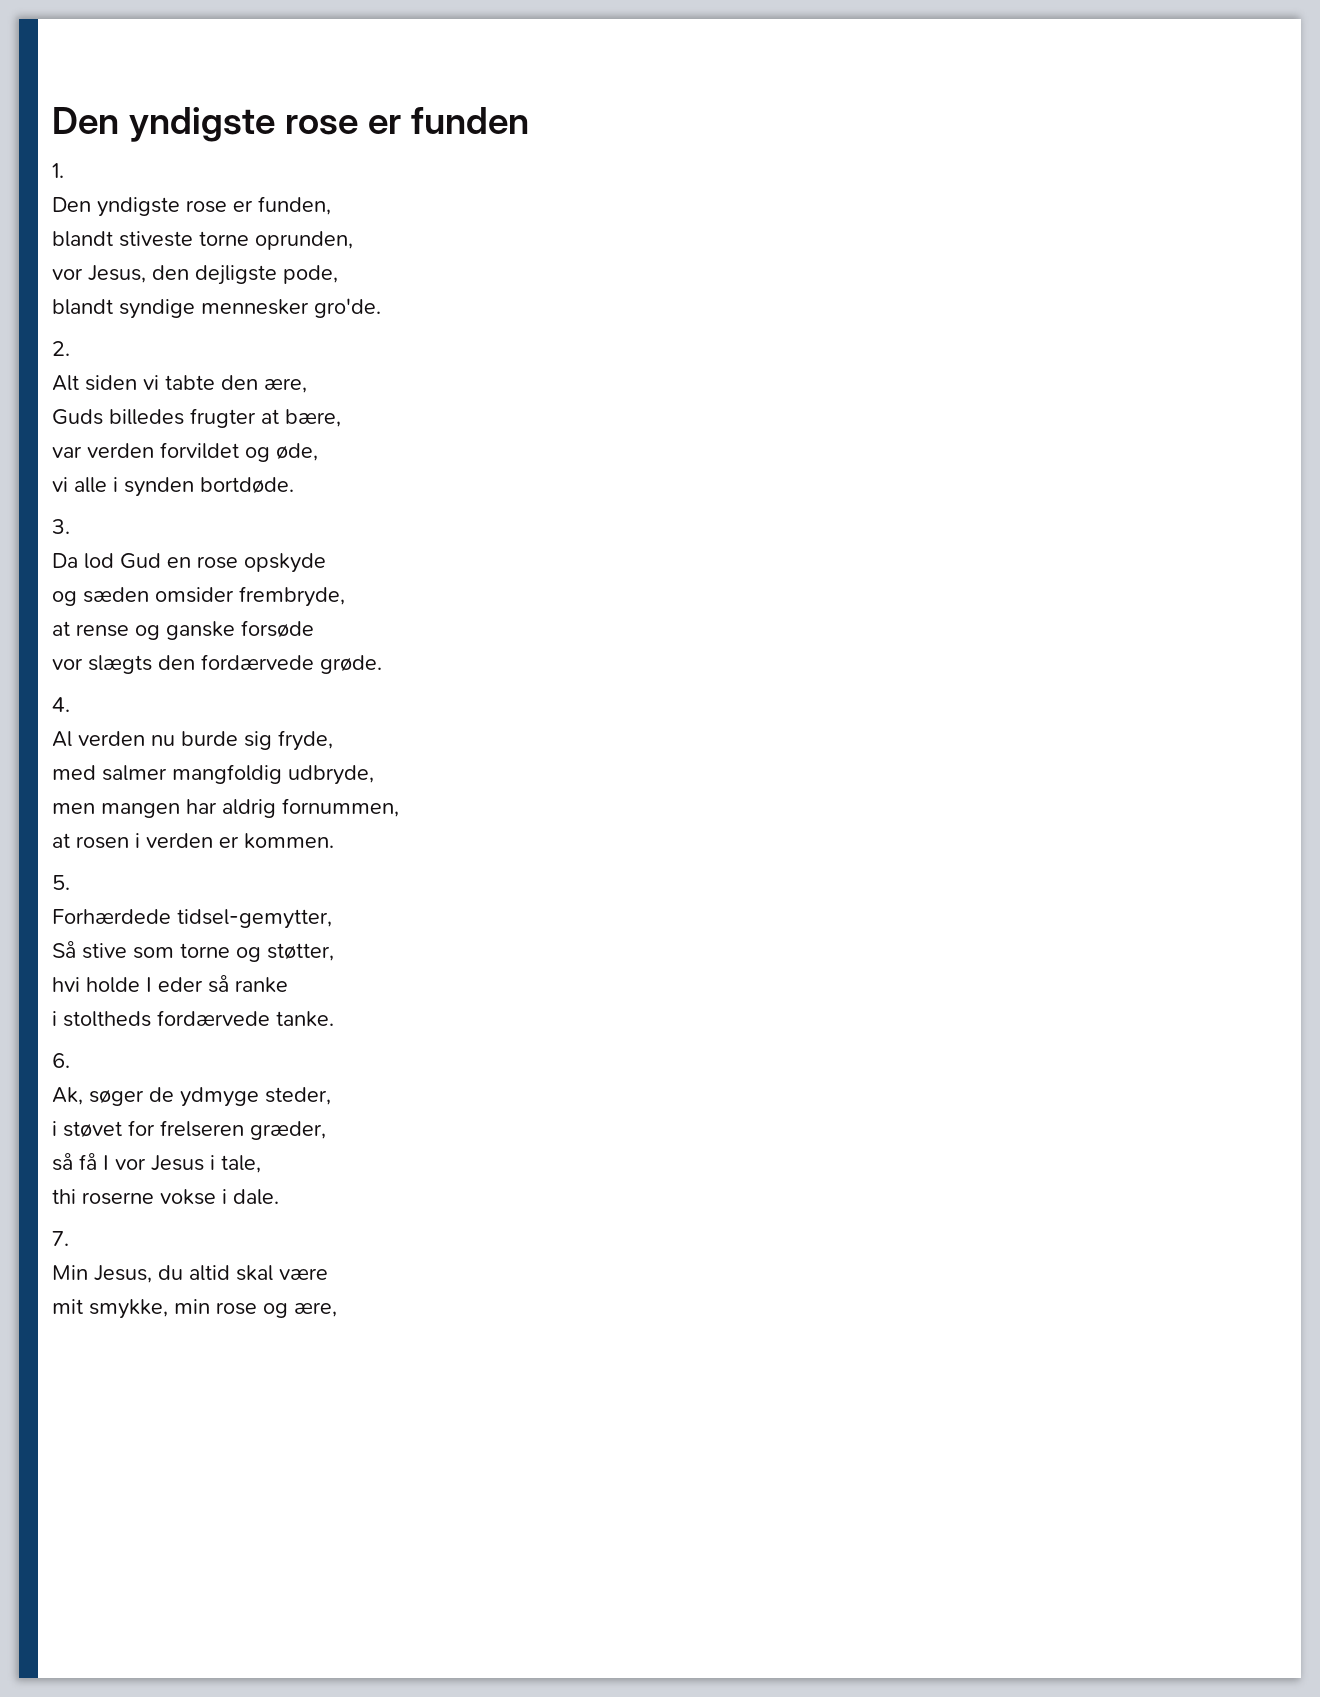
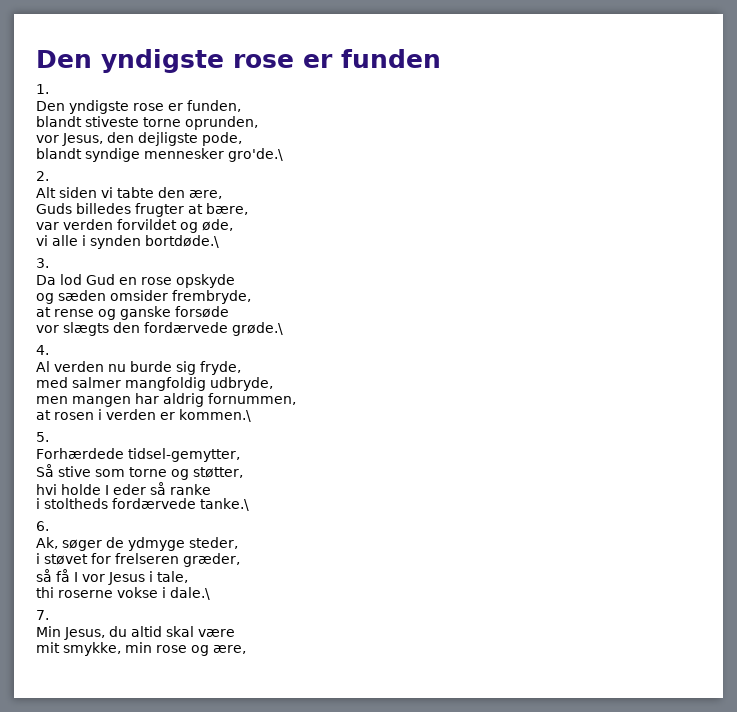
[314,298,381,318] gro'de. -> [228,148,283,162] gro'de.\
[200,477,294,494] bortdøde. -> [145,235,219,248] bortdøde.\
[320,655,382,674] grøde. -> [232,322,283,336] grøde.\
[244,833,334,849] kommen. -> [179,409,251,422] kommen.\
[276,1011,334,1027] tanke. -> [200,498,249,511] tanke.\
[233,1189,279,1205] dale. -> [170,587,210,600] dale.\

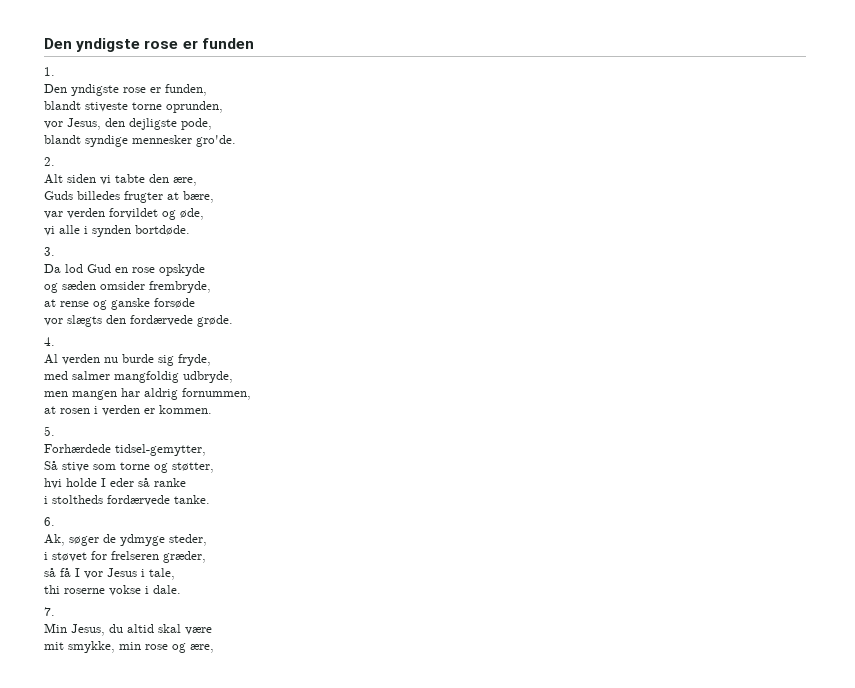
[228,148,283,162] gro'de.\ -> [196,135,236,147] gro'de.
[145,235,219,248] bortdøde.\ -> [135,225,190,235] bortdøde.
[232,322,283,336] grøde.\ -> [197,315,233,327] grøde.
[179,409,251,422] kommen.\ -> [159,405,212,414] kommen.
[200,498,249,511] tanke.\ -> [174,495,210,504] tanke.
[170,587,210,600] dale.\ -> [153,585,181,594] dale.

